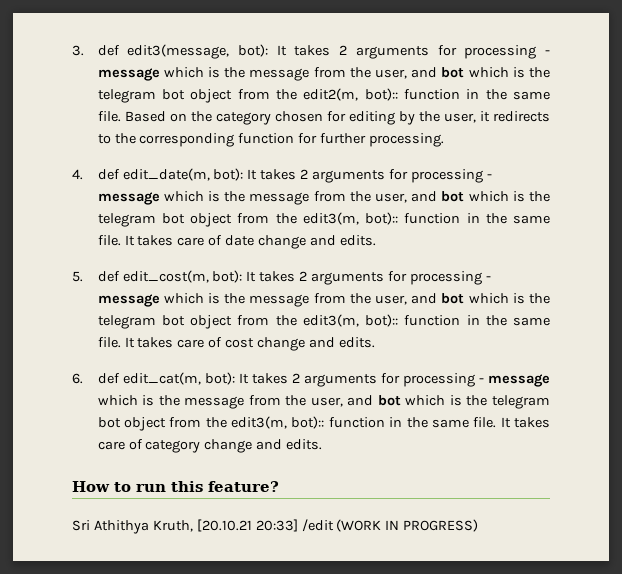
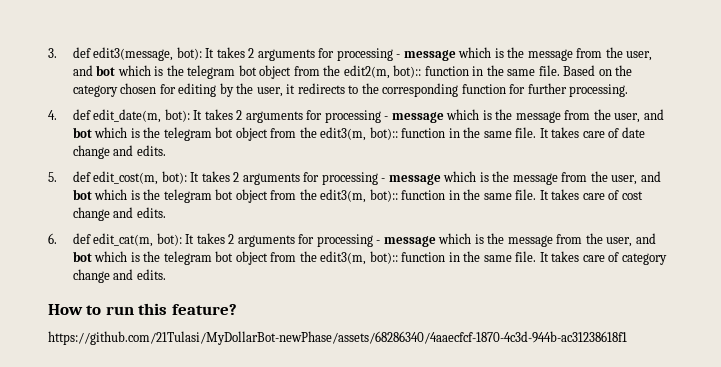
[72,519,479,534] Sri Athithya Kruth, [20.10.21 20:33] /edit (WORK IN PROGRESS) -> [48,331,627,345] https://github.com/21Tulasi/MyDollarBot-newPhase/assets/68286340/4aaecfcf-1870-4c3d-944b-ac31238618f1

